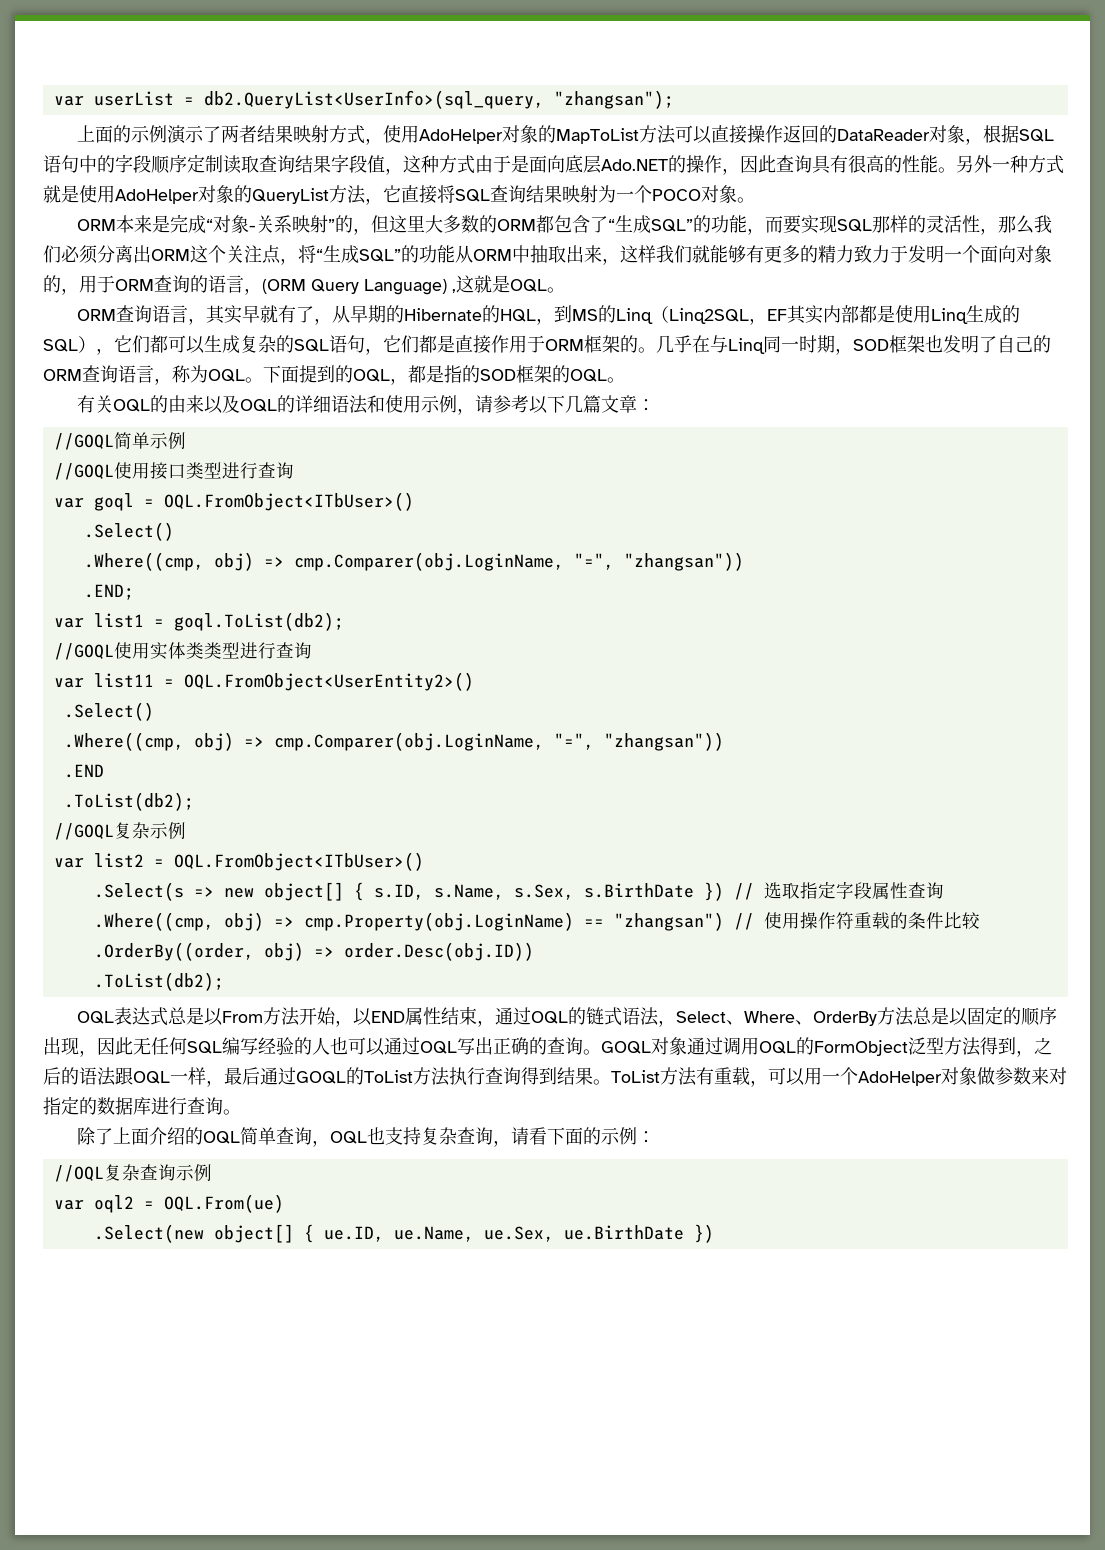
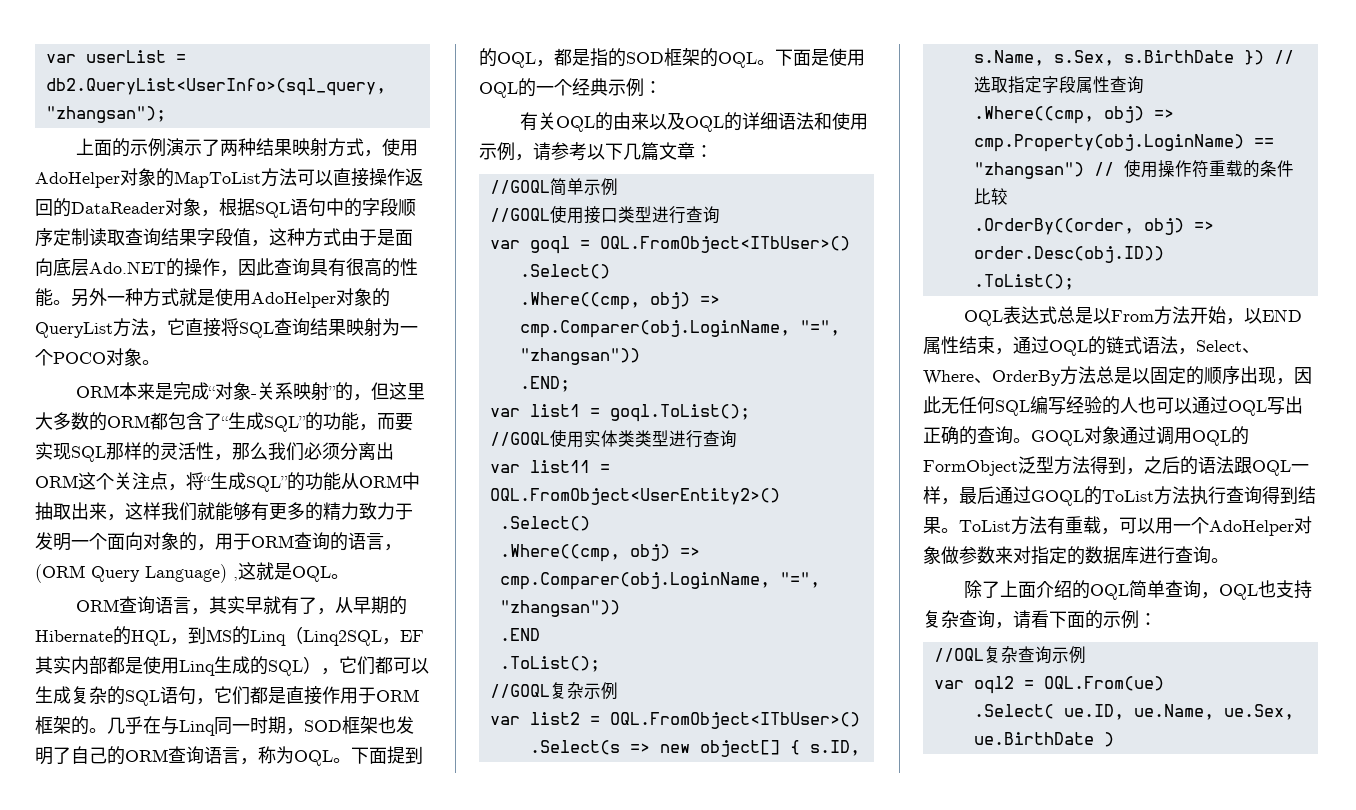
[239,125,258,143] 者 -> [238,138,257,156] 种
(625, 380) none -> [775,48,865,66] [479,78,662,98] 下面是使用OQL的一个经典示例：
[173,612,344,631] goql.ToList(db2); -> [609,404,750,422] goql.ToList();
[63,792,194,811] .ToList(db2); -> [499,656,600,672] .ToList();
[93,972,224,991] .ToList(db2); -> [973,274,1074,290] .ToList();
[93,1224,314,1243] .Select(new object[] { -> [973,704,1054,719] .Select(
[693,1224,714,1243] }) -> [1103,732,1114,747] )

